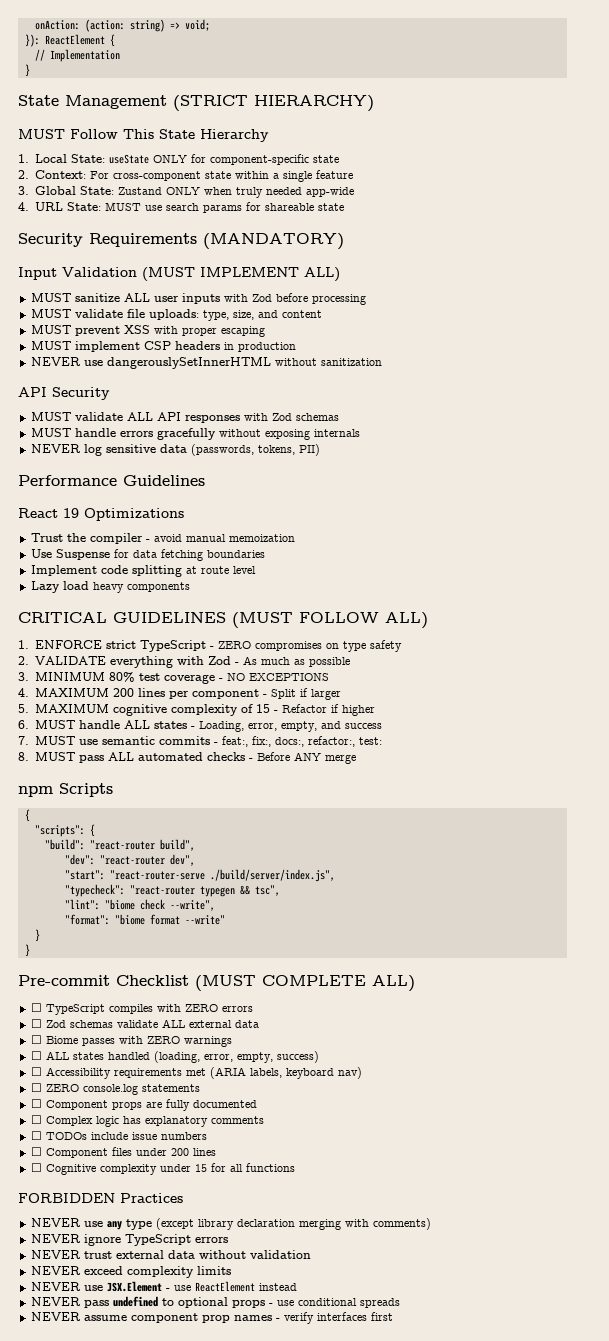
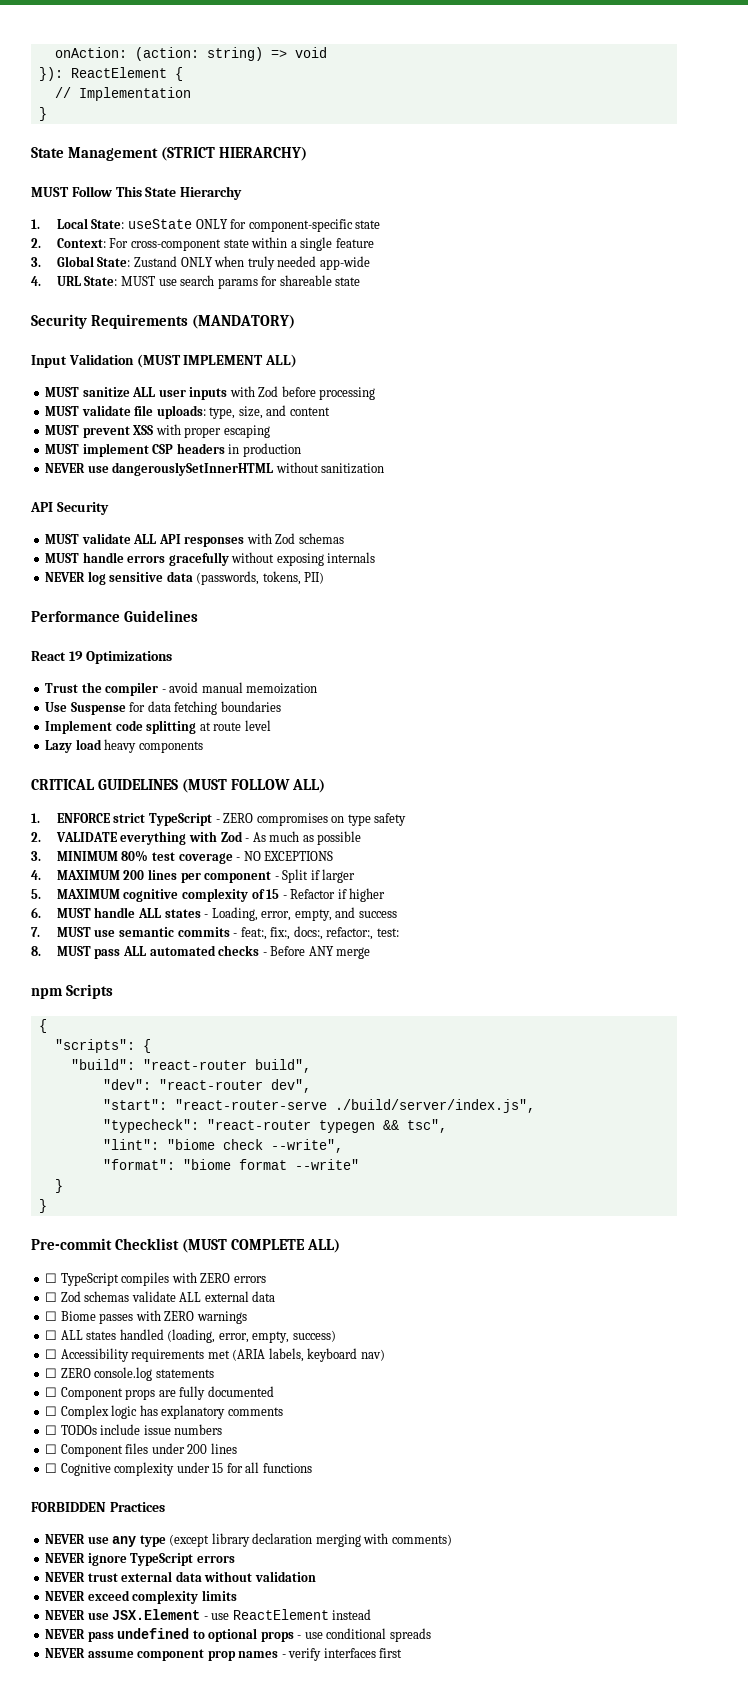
[184,19,210,31] void; -> [294,47,327,58] void

